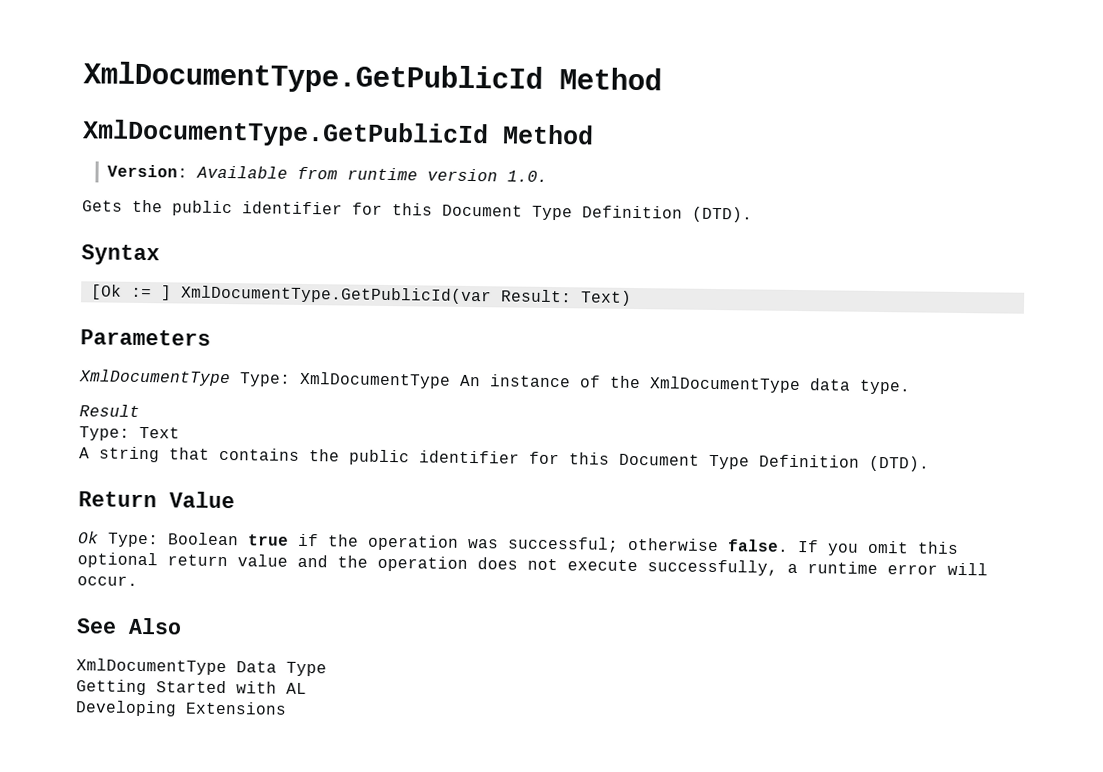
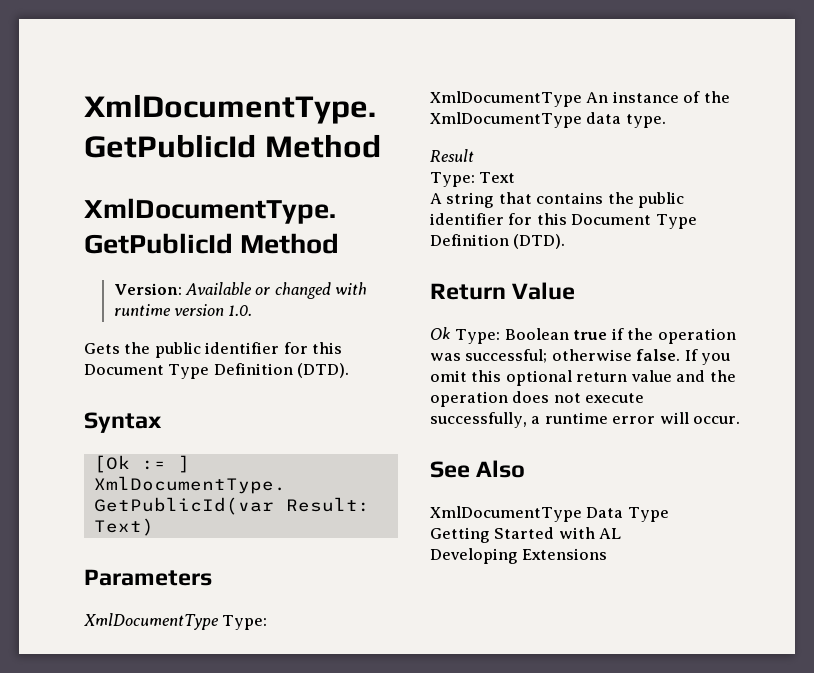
[296,166,338,180] from -> [255,282,368,299] or changed with

